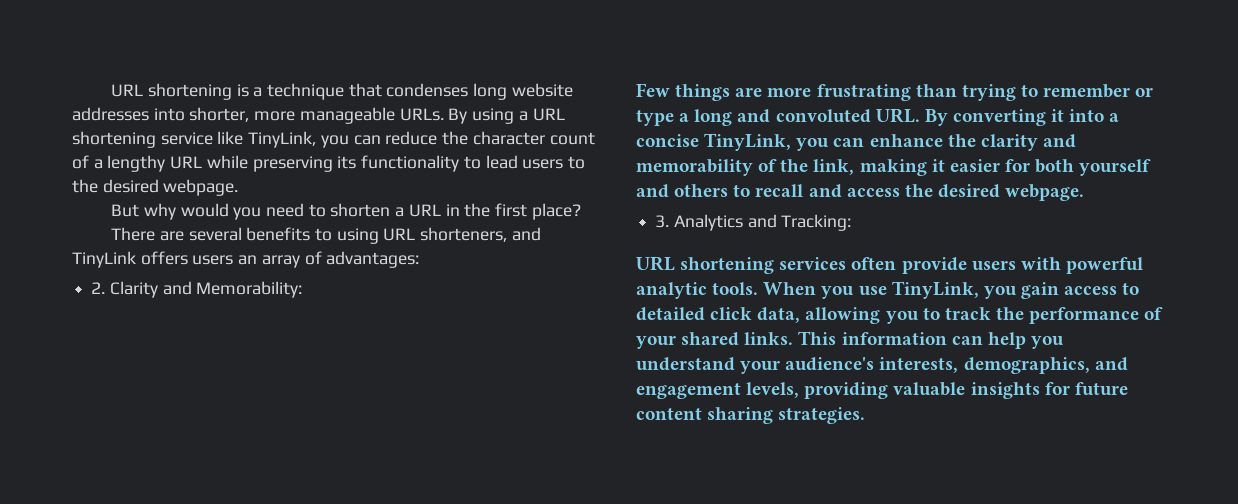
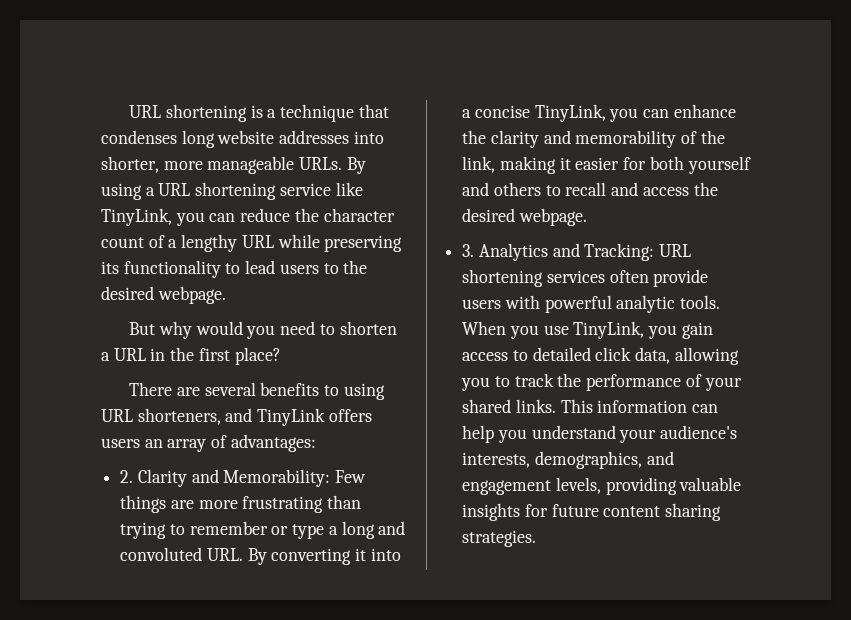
(303, 289) // -> (331, 478) none
(852, 222) // -> (655, 252) none

